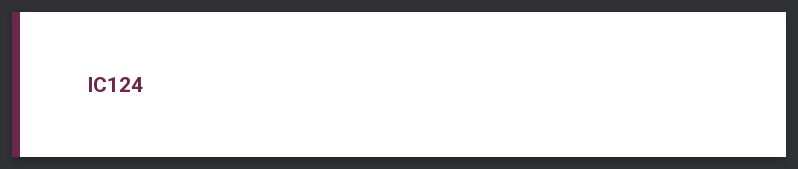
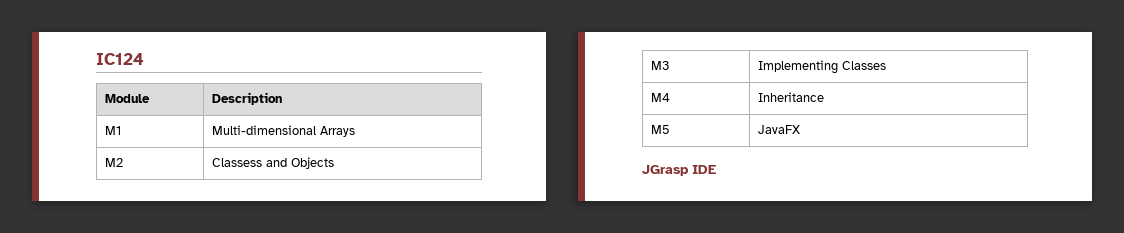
(143, 84) none -> [105,94,151,103] [212,92,283,105] [105,126,122,135] [212,125,356,137] [105,158,124,167] [212,157,335,169] [651,61,670,70] [758,60,887,74] [651,93,671,102] [758,92,825,102] [651,125,671,134] [758,125,801,134] [642,165,716,176] // Module | Description // M1 | Multi-dimensional Arrays // M2 | Classess and Objects // M3 | Implementing Classes // M4 | Inheritance // M5 | JavaFX // JGrasp IDE

